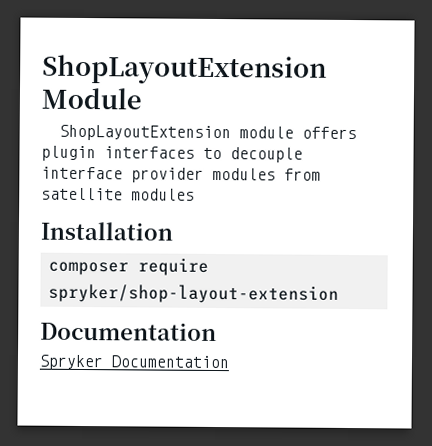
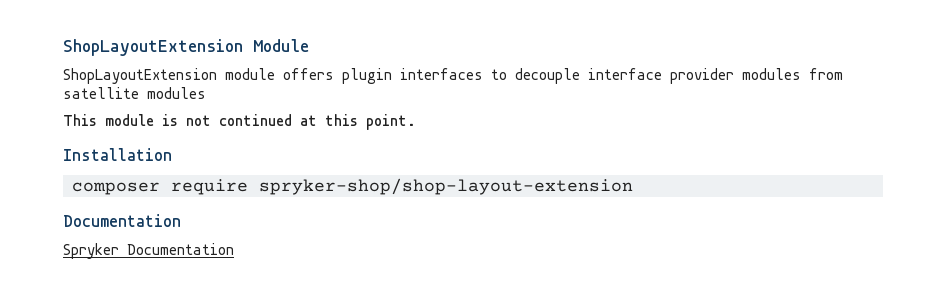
(195, 194) none -> [63,114,416,130] // This module is not continued at this point.
[47,283,339,304] spryker/shop-layout-extension -> [259,178,633,195] spryker-shop/shop-layout-extension

